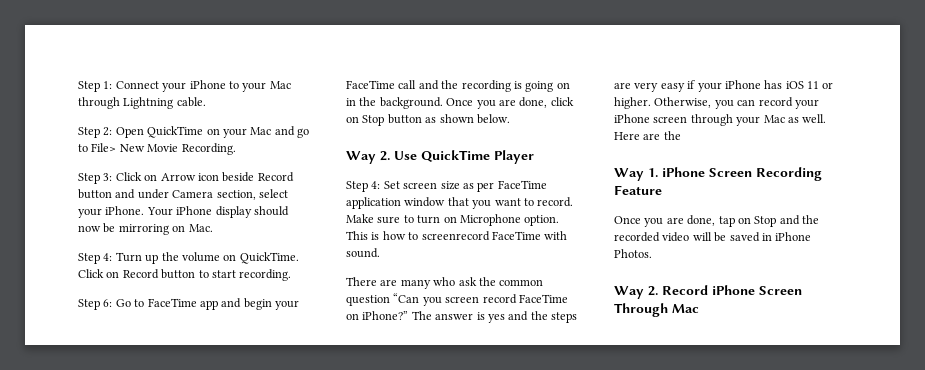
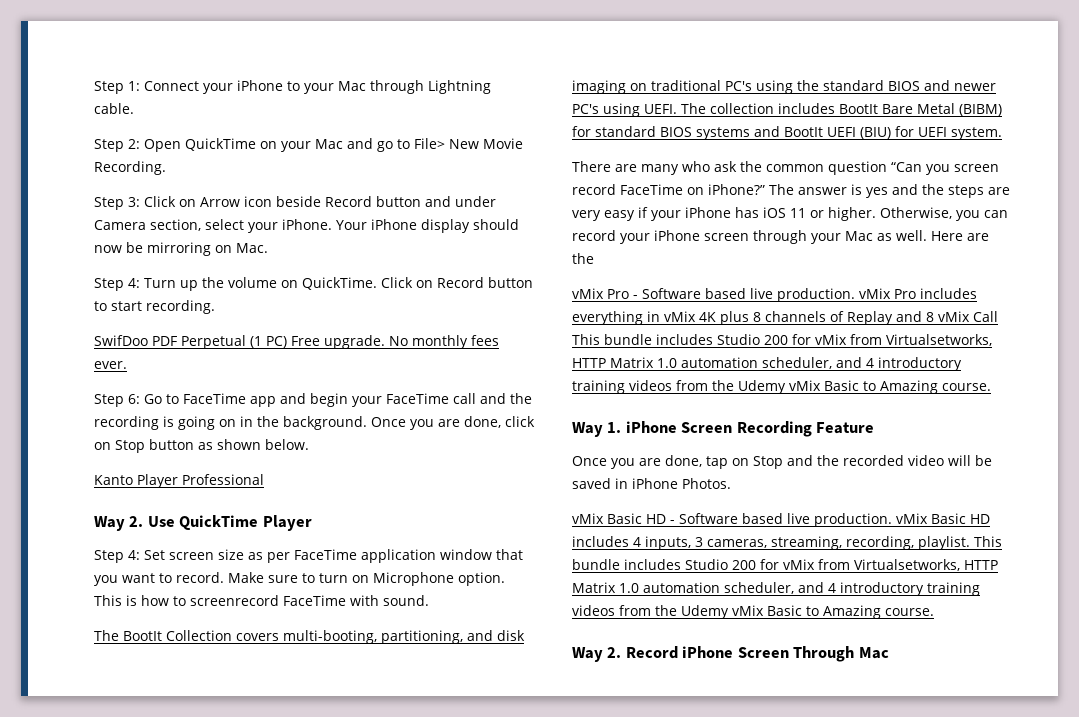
(292, 275) none -> [94,335,499,349] [94,361,127,369] // SwifDoo PDF Perpetual (1 PC) Free upgrade. No monthly fees ever.
(510, 119) none -> [94,474,264,488] // Kanto Player Professional
(380, 253) none -> [94,630,525,644] [572,80,996,94] [572,103,1002,117] [572,126,1002,140] // The BootIt Collection covers multi-booting, partitioning, and disk imaging on traditional PC's using the standard BIOS and newer PC's using UEFI. The collection includes BootIt Bare Metal (BIBM) for standard BIOS systems and BootIt UEFI (BIU) for UEFI system.
(681, 135) none -> [572,288,977,302] [572,311,998,325] [572,334,992,346] [572,357,962,371] [572,380,991,394] // vMix Pro - Software based live production. vMix Pro includes everything in vMix 4K plus 8 channels of Replay and 8 vMix Call This bundle includes Studio 200 for vMix from Virtualsetworks, HTTP Matrix 1.0 automation scheduler, and 4 introductory training videos from the Udemy vMix Basic to Amazing course.
(652, 253) none -> [572,513,990,527] [572,536,1002,550] [572,559,998,571] [572,582,980,596] [572,605,934,619] // vMix Basic HD - Software based live production. vMix Basic HD includes 4 inputs, 3 cameras, streaming, recording, playlist. This bundle includes Studio 200 for vMix from Virtualsetworks, HTTP Matrix 1.0 automation scheduler, and 4 introductory training videos from the Udemy vMix Basic to Amazing course.

